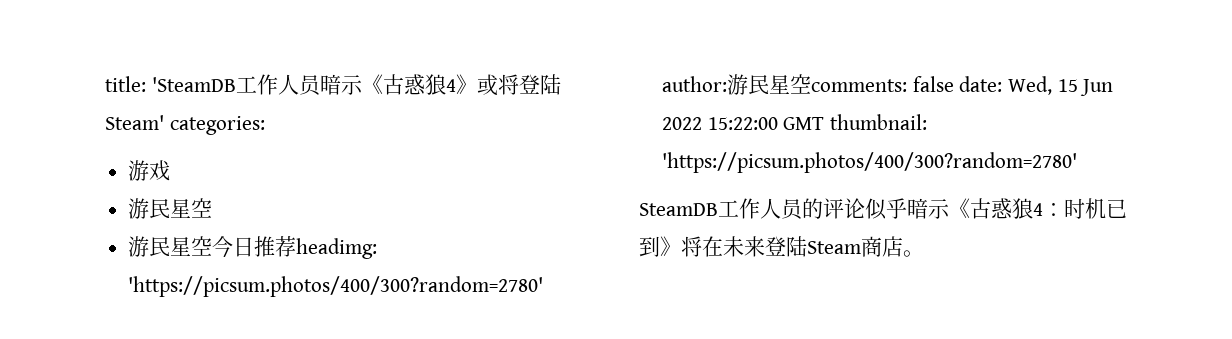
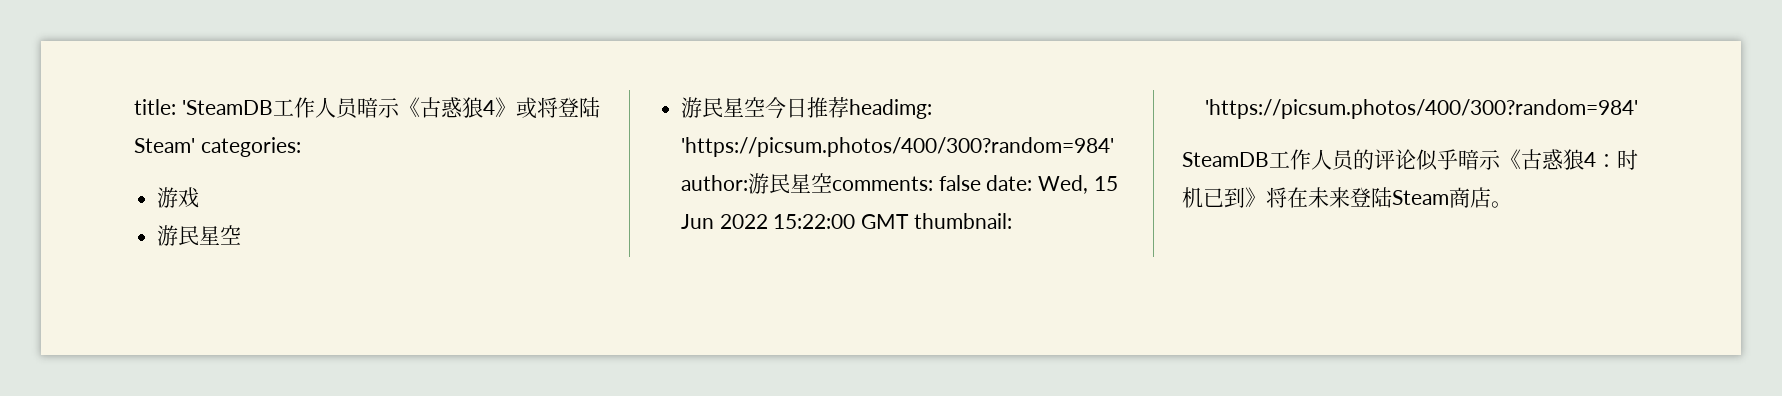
[128,276,544,297] 'https://picsum.photos/400/300?random=2780' -> [681,137,1115,157] 'https://picsum.photos/400/300?random=984'
[662,152,1078,173] 'https://picsum.photos/400/300?random=2780' -> [1205,99,1639,119] 'https://picsum.photos/400/300?random=984'

